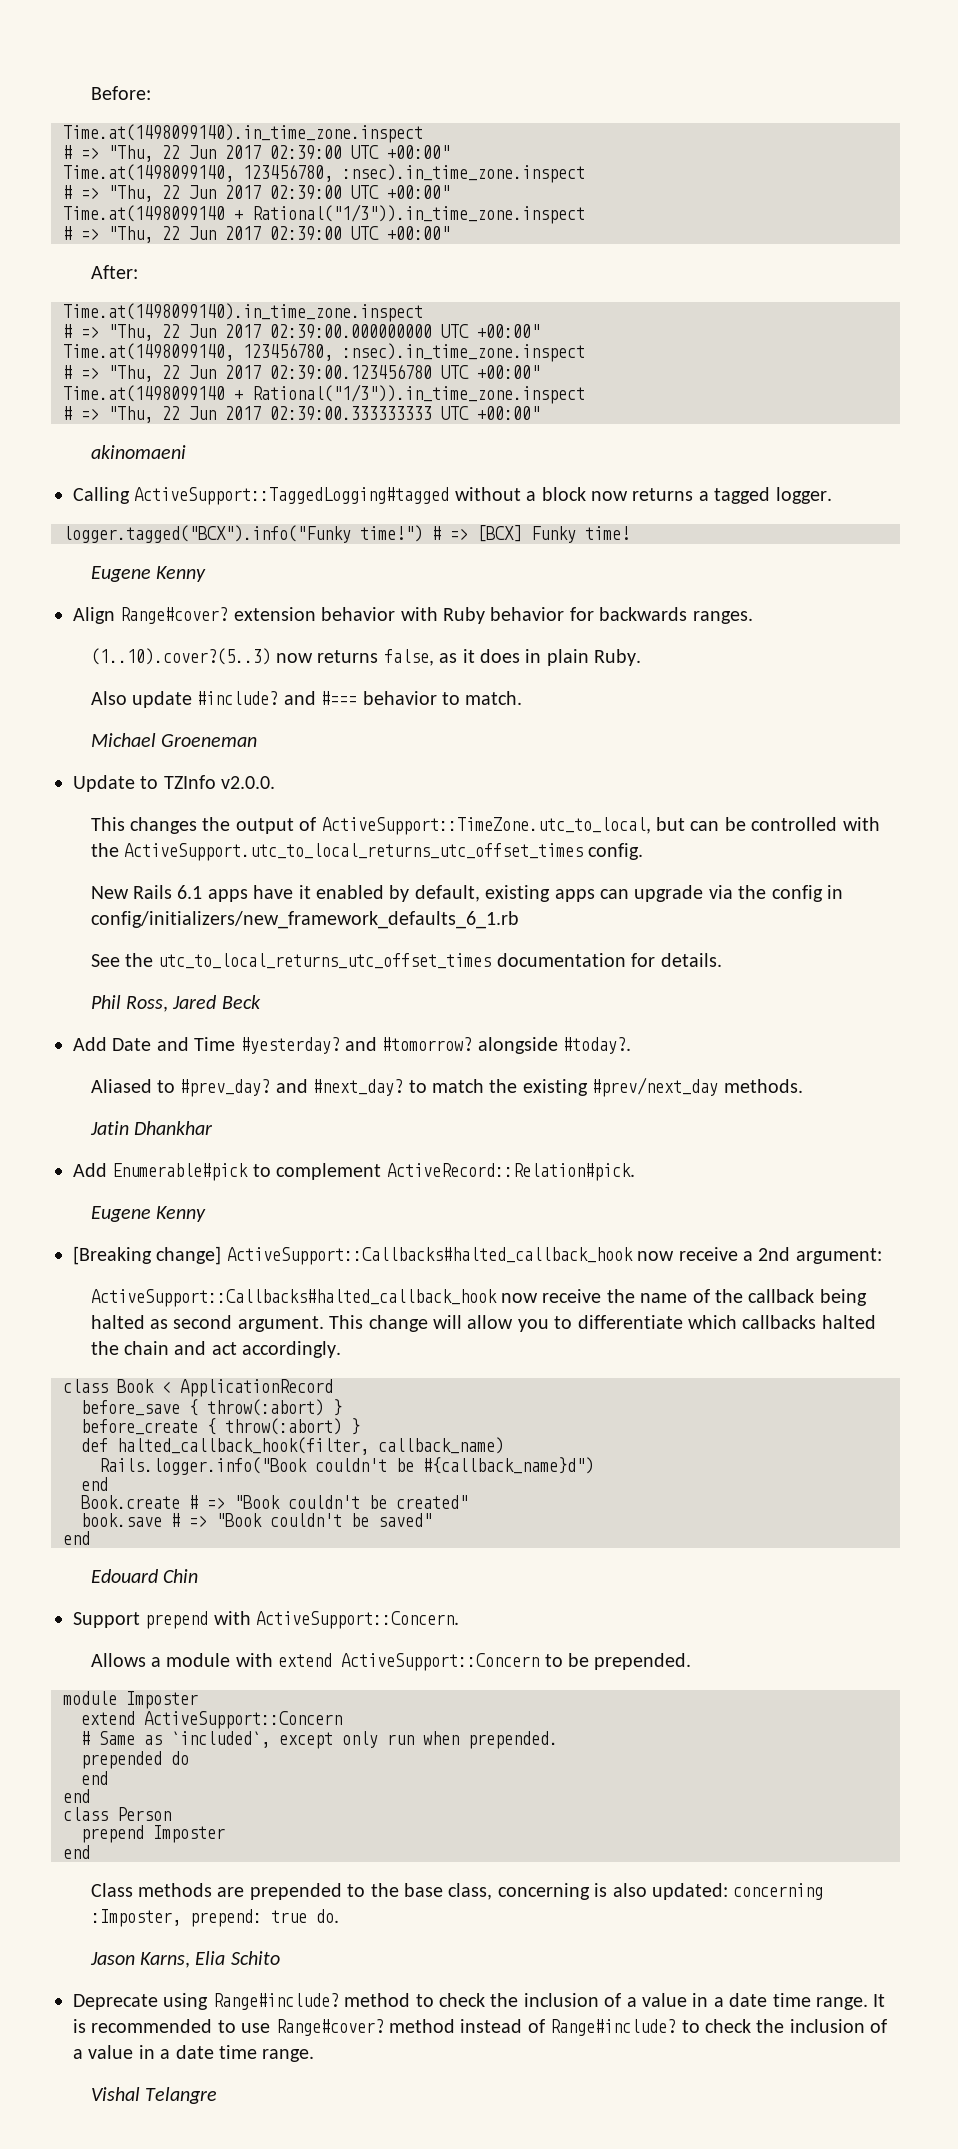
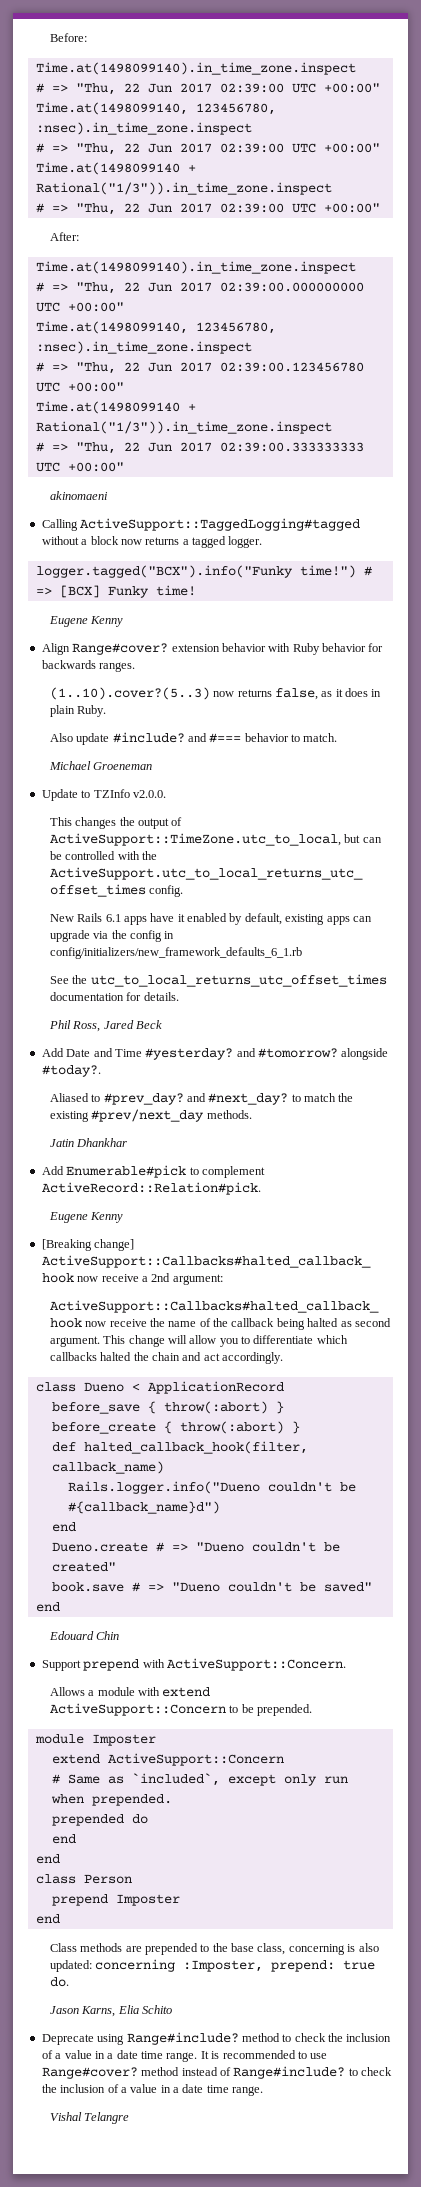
[117,1379,154,1393] Book -> [83,1382,124,1392] Dueno
[99,1457,307,1475] Rails.logger.info("Book -> [67,1481,260,1494] Rails.logger.info("Dueno
[81,1495,280,1509] Book.create # => "Book -> [51,1542,244,1552] Dueno.create # => "Dueno
[216,1513,262,1527] "Book -> [171,1582,220,1592] "Dueno

